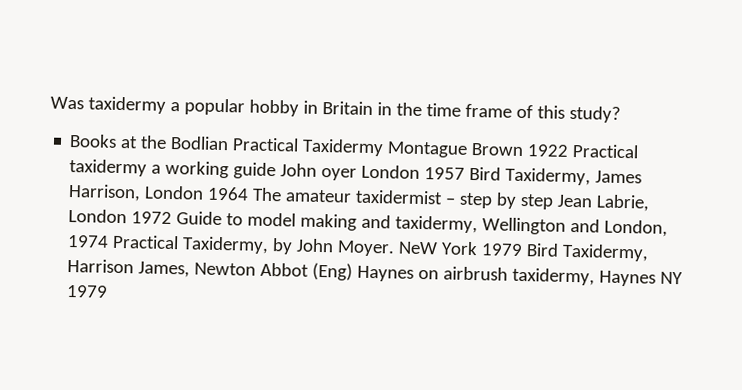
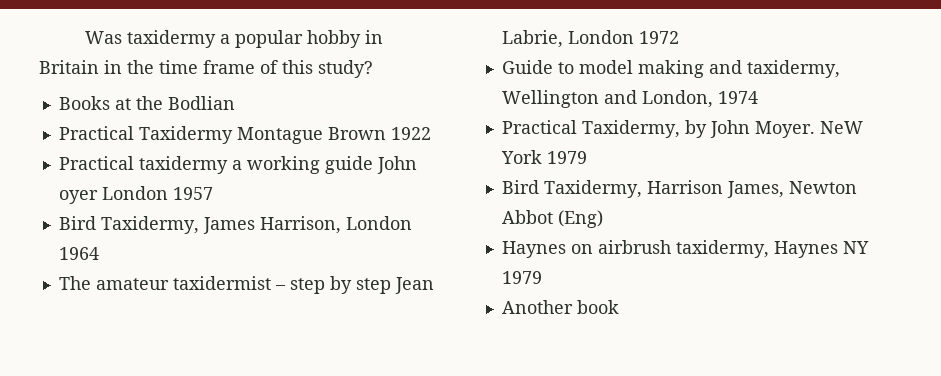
(230, 143) none -> (235, 103) //
(570, 150) none -> (431, 133) //
(466, 173) none -> (213, 193) //
(250, 193) none -> (99, 253) //
(173, 218) none -> (679, 37) //
(110, 241) none -> (758, 97) //
(524, 250) none -> (587, 157) //
(354, 271) none -> (603, 219) //
(109, 291) none -> [501,300,619,314] // Another book

